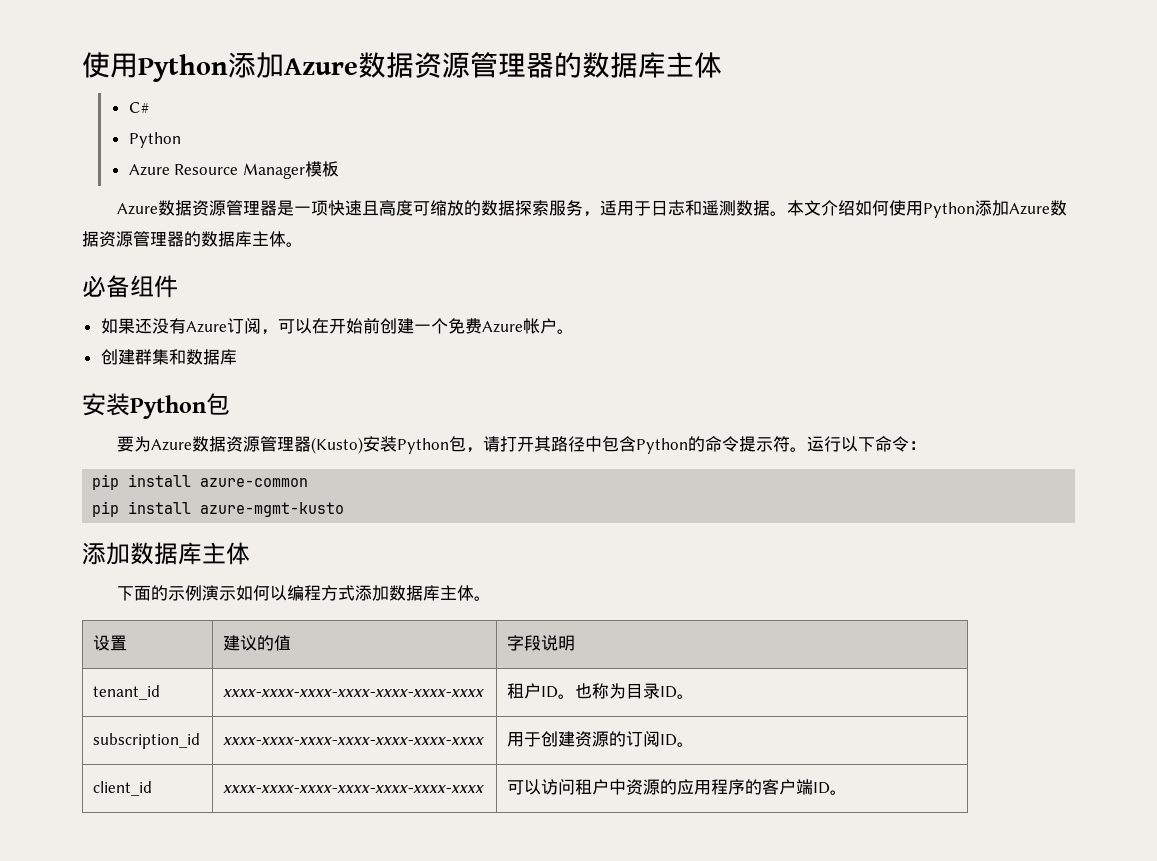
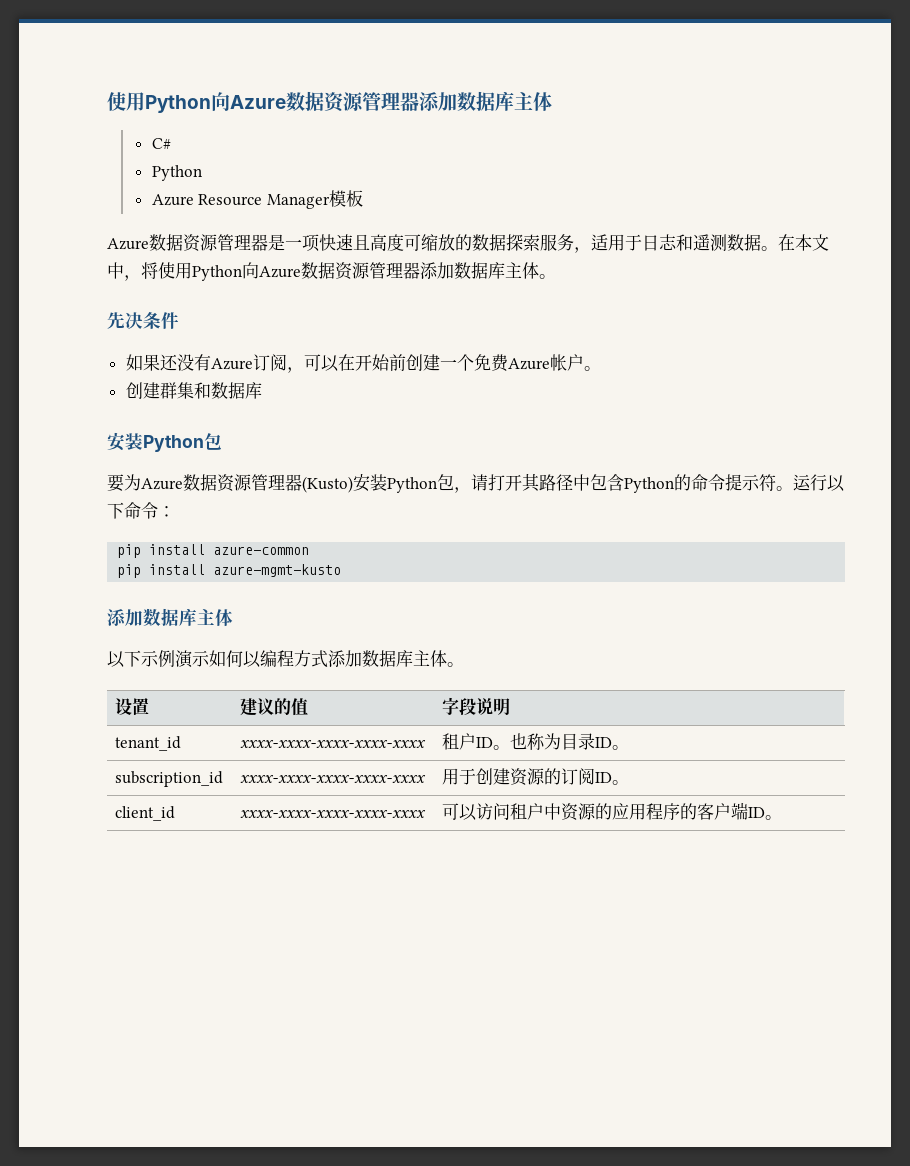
[82,52,582,82] 使用Python添加Azure数据资源管理器的 -> [107,91,457,113] 使用Python向Azure数据资源管理器添加
[786,200,1067,218] [82,231,303,247] [82,275,154,298] 本文介绍如何使用Python添加Azure数据资源管理器的数据库主体。 // 必备组 -> [778,234,829,251] [107,262,556,281] [107,312,161,329] 在本文中，将使用Python向Azure数据资源管理器添加数据库主体。 // 先决条
[116,585,168,601] 下面的 -> [107,650,141,668] 以下
[223,689,486,697] xxxx-xxxx-xxxx-xxxx-xxxx-xxxx-xxxx -> [240,740,427,748] xxxx-xxxx-xxxx-xxxx-xxxx
[223,737,486,745] xxxx-xxxx-xxxx-xxxx-xxxx-xxxx-xxxx -> [240,775,427,783] xxxx-xxxx-xxxx-xxxx-xxxx
[223,785,486,793] xxxx-xxxx-xxxx-xxxx-xxxx-xxxx-xxxx -> [240,810,427,818] xxxx-xxxx-xxxx-xxxx-xxxx

